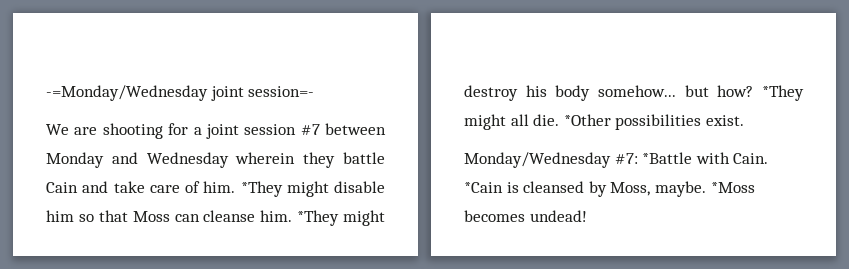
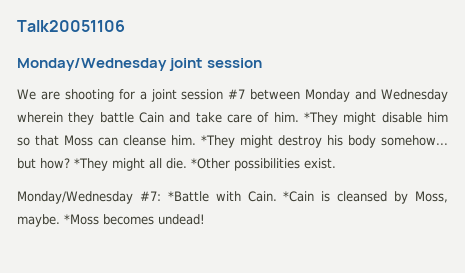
[46,85,315,101] -=Monday/Wednesday joint session=- -> [17,20,125,32] [17,58,263,71] Talk20051106 // Monday/Wednesday joint session

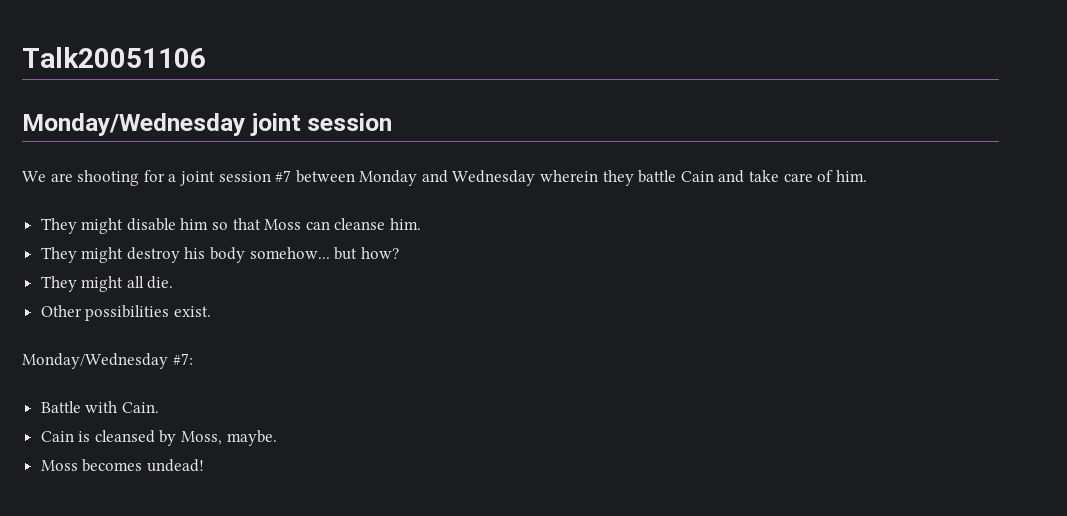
[304,112,338,125] *They -> [40,218,77,234] // They
[201,135,236,148] *They -> [40,247,77,263] // They
[74,158,108,171] *They -> [40,276,77,292] // They
[191,158,230,169] *Other -> [40,305,82,317] // Other
[167,191,209,202] *Battle -> [40,401,81,413] // Battle
[283,191,315,202] *Cain -> [40,431,74,442] // Cain
[64,214,99,225] *Moss -> [40,460,78,471] // Moss

